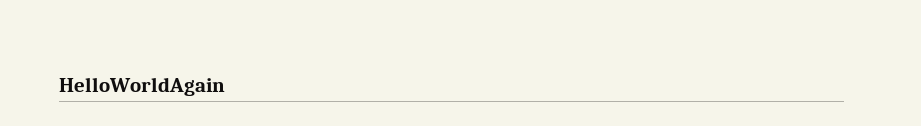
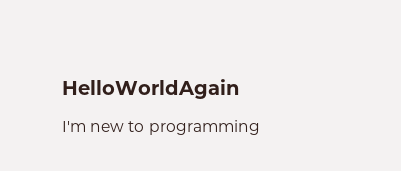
(225, 86) none -> [62,120,260,135] // I'm new to programming

